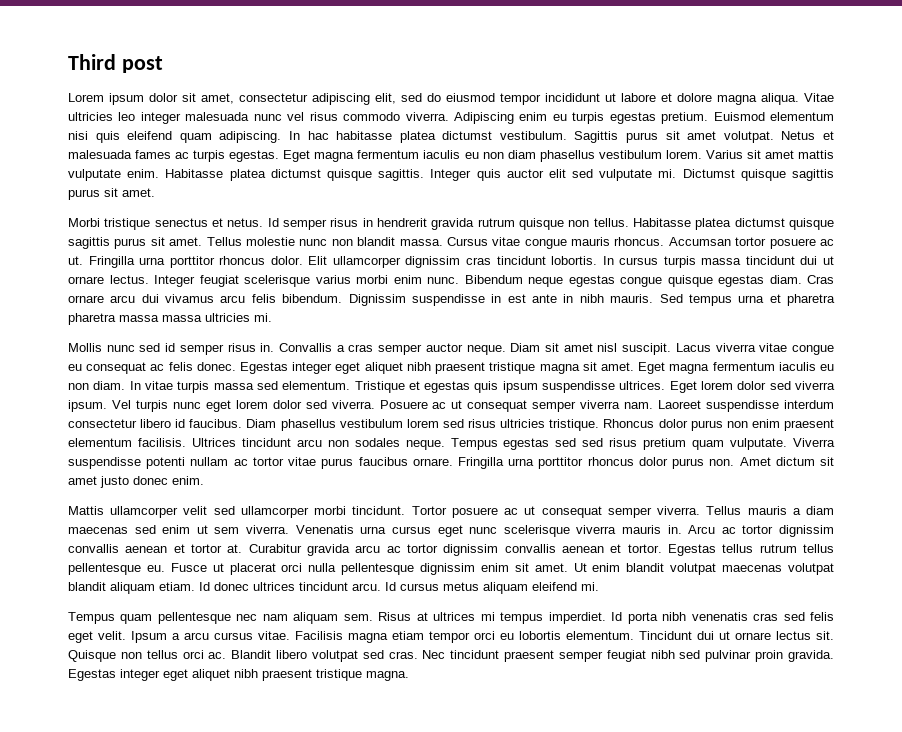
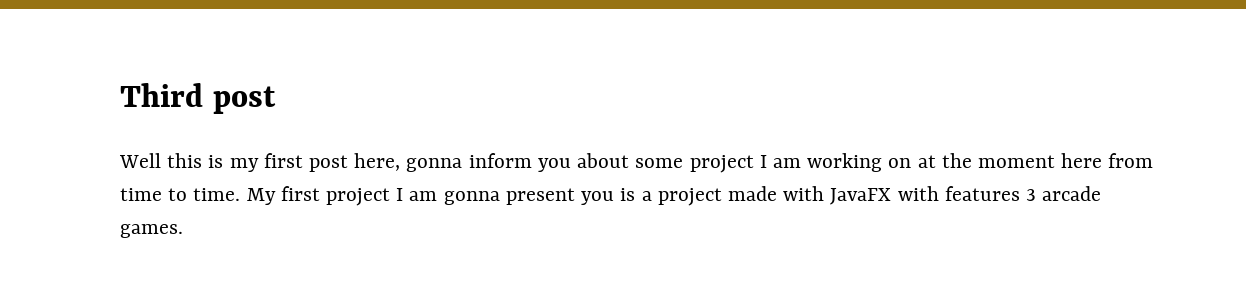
[68,93,834,105] [68,112,834,124] [68,131,834,143] [68,150,834,162] [68,169,834,181] [68,188,155,200] [68,218,835,230] [68,237,835,249] [68,256,834,268] [68,275,834,287] [68,294,835,306] [68,313,272,325] [68,343,834,355] [68,362,835,374] [68,381,835,393] [68,400,835,412] [68,419,835,431] [68,438,835,450] [68,457,834,469] [68,476,204,488] [68,506,835,518] [68,525,834,537] [68,544,835,556] [68,563,834,575] [68,582,599,594] [68,612,835,624] [68,631,834,643] [68,650,835,662] [68,669,409,681] Lorem ipsum dolor sit amet, consectetur adipiscing elit, sed do eiusmod tempor incididunt ut labore et dolore magna aliqua. Vitae ultricies leo integer malesuada nunc vel risus commodo viverra. Adipiscing enim eu turpis egestas pretium. Euismod elementum nisi quis eleifend quam adipiscing. In hac habitasse platea dictumst vestibulum. Sagittis purus sit amet volutpat. Netus et malesuada fames ac turpis egestas. Eget magna fermentum iaculis eu non diam phasellus vestibulum lorem. Varius sit amet mattis vulputate enim. Habitasse platea dictumst quisque sagittis. Integer quis auctor elit sed vulputate mi. Dictumst quisque sagittis purus sit amet. // Morbi tristique senectus et netus. Id semper risus in hendrerit gravida rutrum quisque non tellus. Habitasse platea dictumst quisque sagittis purus sit amet. Tellus molestie nunc non blandit massa. Cursus vitae congue mauris rhoncus. Accumsan tortor posuere ac ut. Fringilla urna porttitor rhoncus dolor. Elit ullamcorper dignissim cras tincidunt lobortis. In cursus turpis massa tincidunt dui ut ornare lectus. Integer feugiat scelerisque varius morbi enim nunc. Bibendum neque egestas congue quisque egestas diam. Cras ornare arcu dui vivamus arcu felis bibendum. Dignissim suspendisse in est ante in nibh mauris. Sed tempus urna et pharetra pharetra massa massa ultricies mi. // Mollis nunc sed id semper risus in. Convallis a cras semper auctor neque. Diam sit amet nisl suscipit. Lacus viverra vitae congue eu consequat ac felis donec. Egestas integer eget aliquet nibh praesent tristique magna sit amet. Eget magna fermentum iaculis eu non diam. In vitae turpis massa sed elementum. Tristique et egestas quis ipsum suspendisse ultrices. Eget lorem dolor sed viverra ipsum. Vel turpis nunc eget lorem dolor sed viverra. Posuere ac ut consequat semper viverra nam. Laoreet suspendisse interdum consectetur libero id faucibus. Diam phasellus vestibulum lorem sed risus ultricies tristique. Rhoncus dolor purus non enim praesent elementum facilisis. Ultrices tincidunt arcu non sodales neque. Tempus egestas sed sed risus pretium quam vulputate. Viverra suspendisse potenti nullam ac tortor vitae purus faucibus ornare. Fringilla urna porttitor rhoncus dolor purus non. Amet dictum sit amet justo donec enim. // Mattis ullamcorper velit sed ullamcorper morbi tincidunt. Tortor posuere ac ut consequat semper viverra. Tellus mauris a diam maecenas sed enim ut sem viverra. Venenatis urna cursus eget nunc scelerisque viverra mauris in. Arcu ac tortor dignissim convallis aenean et tortor at. Curabitur gravida arcu ac tortor dignissim convallis aenean et tortor. Egestas tellus rutrum tellus pellentesque eu. Fusce ut placerat orci nulla pellentesque dignissim enim sit amet. Ut enim blandit volutpat maecenas volutpat blandit aliquam etiam. Id donec ultrices tincidunt arcu. Id cursus metus aliquam eleifend mi. // Tempus quam pellentesque nec nam aliquam sem. Risus at ultrices mi tempus imperdiet. Id porta nibh venenatis cras sed felis eget velit. Ipsum a arcu cursus vitae. Facilisis magna etiam tempor orci eu lobortis elementum. Tincidunt dui ut ornare lectus sit. Quisque non tellus orci ac. Blandit libero volutpat sed cras. Nec tincidunt praesent semper feugiat nibh sed pulvinar proin gravida. Egestas integer eget aliquet nibh praesent tristique magna. -> [119,153,1154,173] [120,186,1102,206] [120,224,183,238] Well this is my first post here, gonna inform you about some project I am working on at the moment here from time to time. My first project I am gonna present you is a project made with JavaFX with features 3 arcade games.

